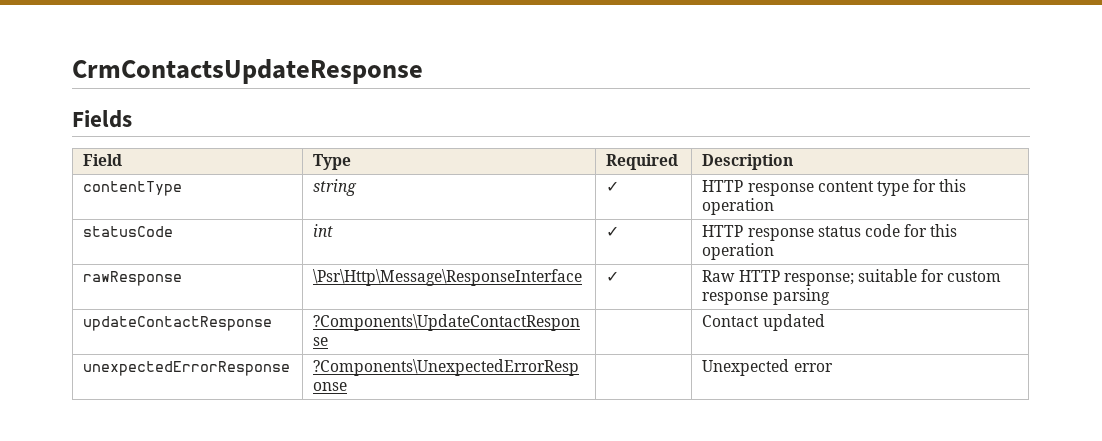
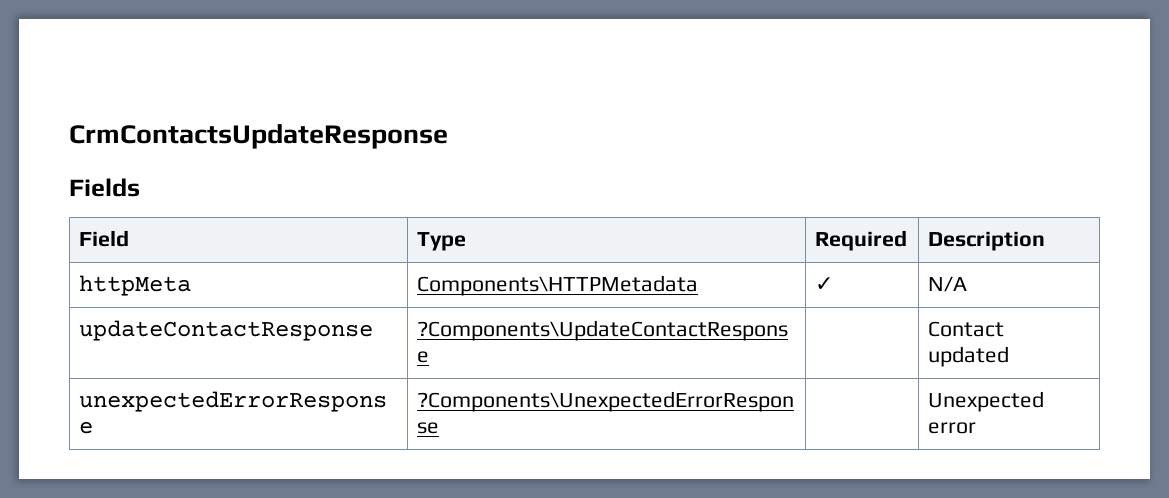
[83,181,183,196] [313,179,358,196] [606,181,620,192] [702,179,967,196] [702,198,775,215] [83,226,174,237] [313,224,334,237] [606,226,620,237] [702,224,958,241] [702,243,775,260] [83,271,183,286] [313,269,583,286] [606,271,620,282] [702,269,1002,286] [702,288,830,305] contentType | string | ✓ | HTTP response content type for this operation // statusCode | int | ✓ | HTTP response status code for this operation // rawResponse | \Psr\Http\Message\ResponseInterface | ✓ | Raw HTTP response; suitable for custom response parsing -> [78,275,191,296] [416,275,698,296] [814,277,833,291] [927,276,967,292] httpMeta | Components\HTTPMetadata | ✓ | N/A

